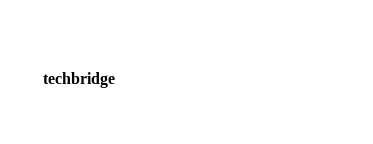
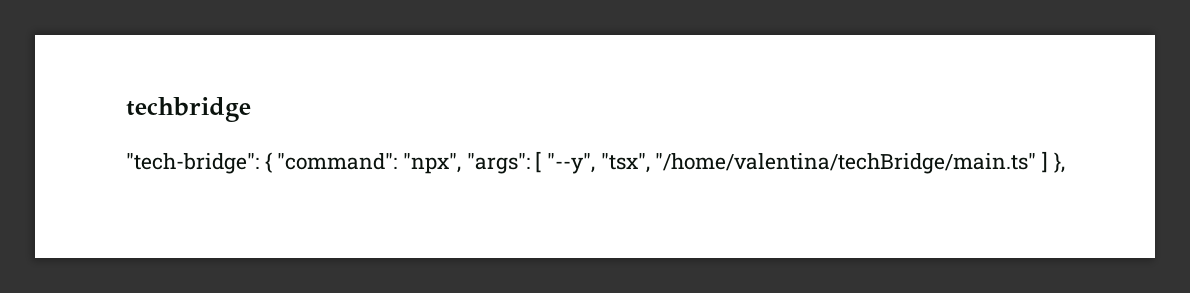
(115, 80) none -> [126,151,1065,174] // "tech-bridge": { "command": "npx", "args": [ "--y", "tsx", "/home/valentina/techBridge/main.ts" ] },

